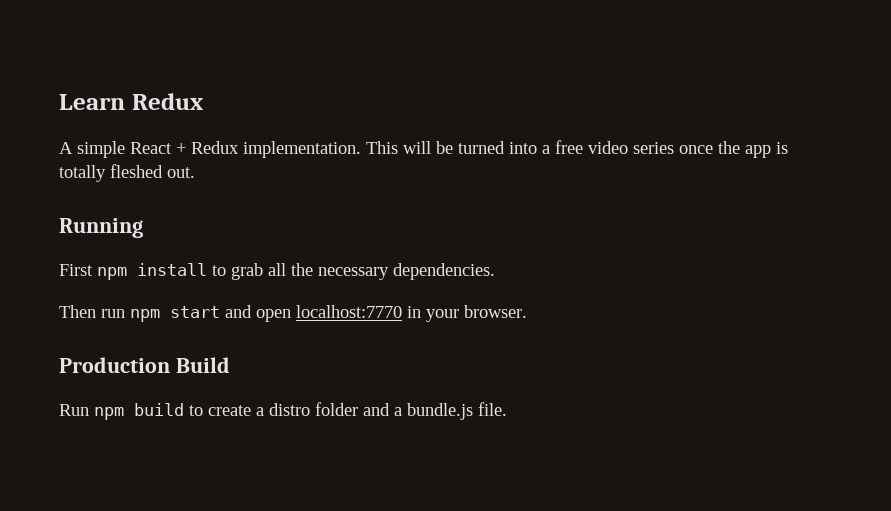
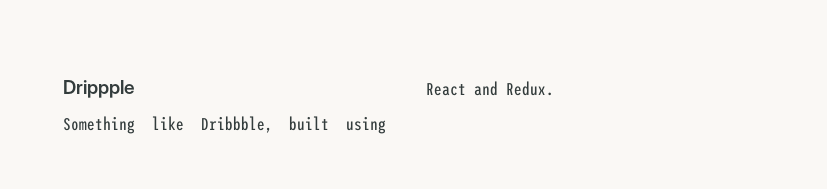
[59,93,203,110] [59,140,788,158] [59,164,195,182] [59,218,143,238] [59,263,495,280] [59,305,527,322] [59,357,230,373] [59,402,507,420] Learn Redux // A simple React + Redux implementation. This will be turned into a free video series once the app is totally fleshed out. // Running // First npm install to grab all the necessary dependencies. // Then run npm start and open localhost:7770 in your browser. // Production Build // Run npm build to create a distro folder and a bundle.js file. -> [63,80,135,98] [63,116,386,134] [426,81,554,96] Drippple // Something like Dribbble, built using React and Redux.

